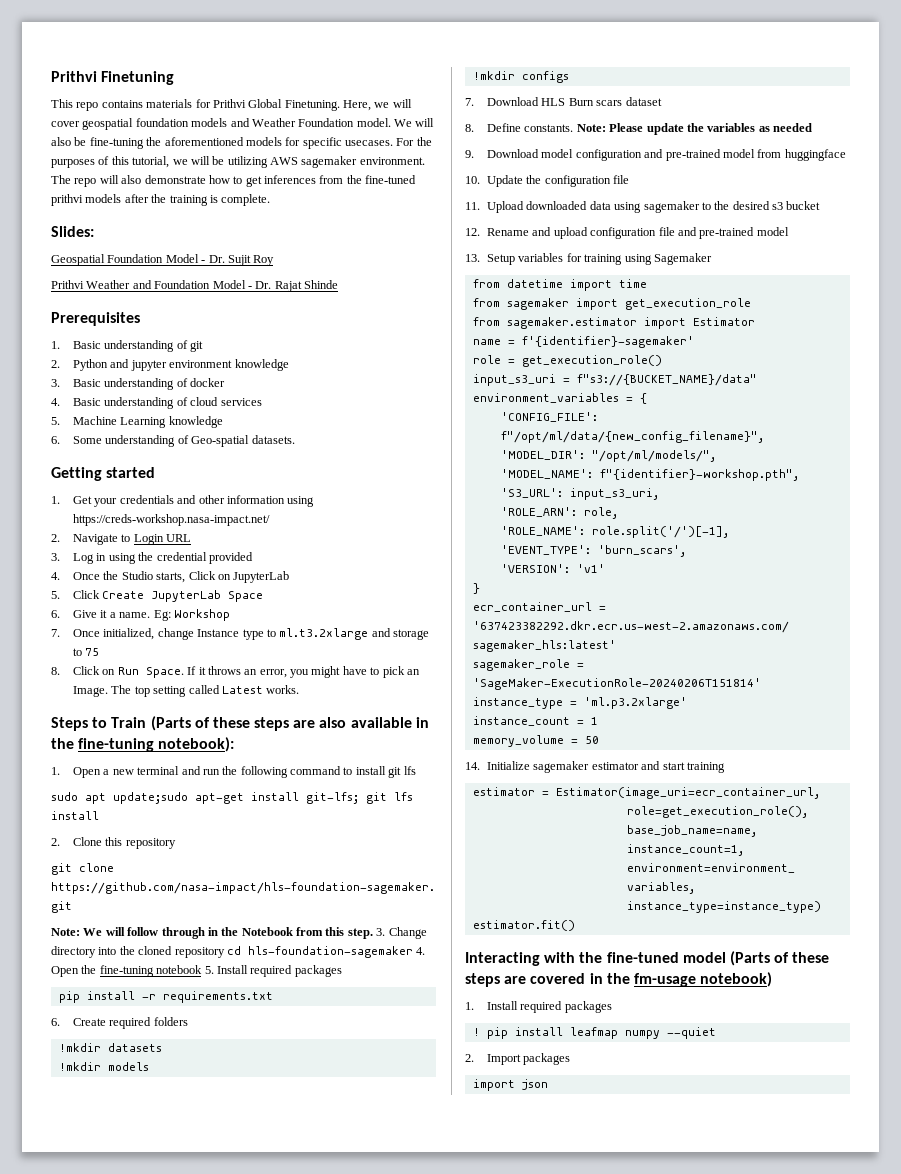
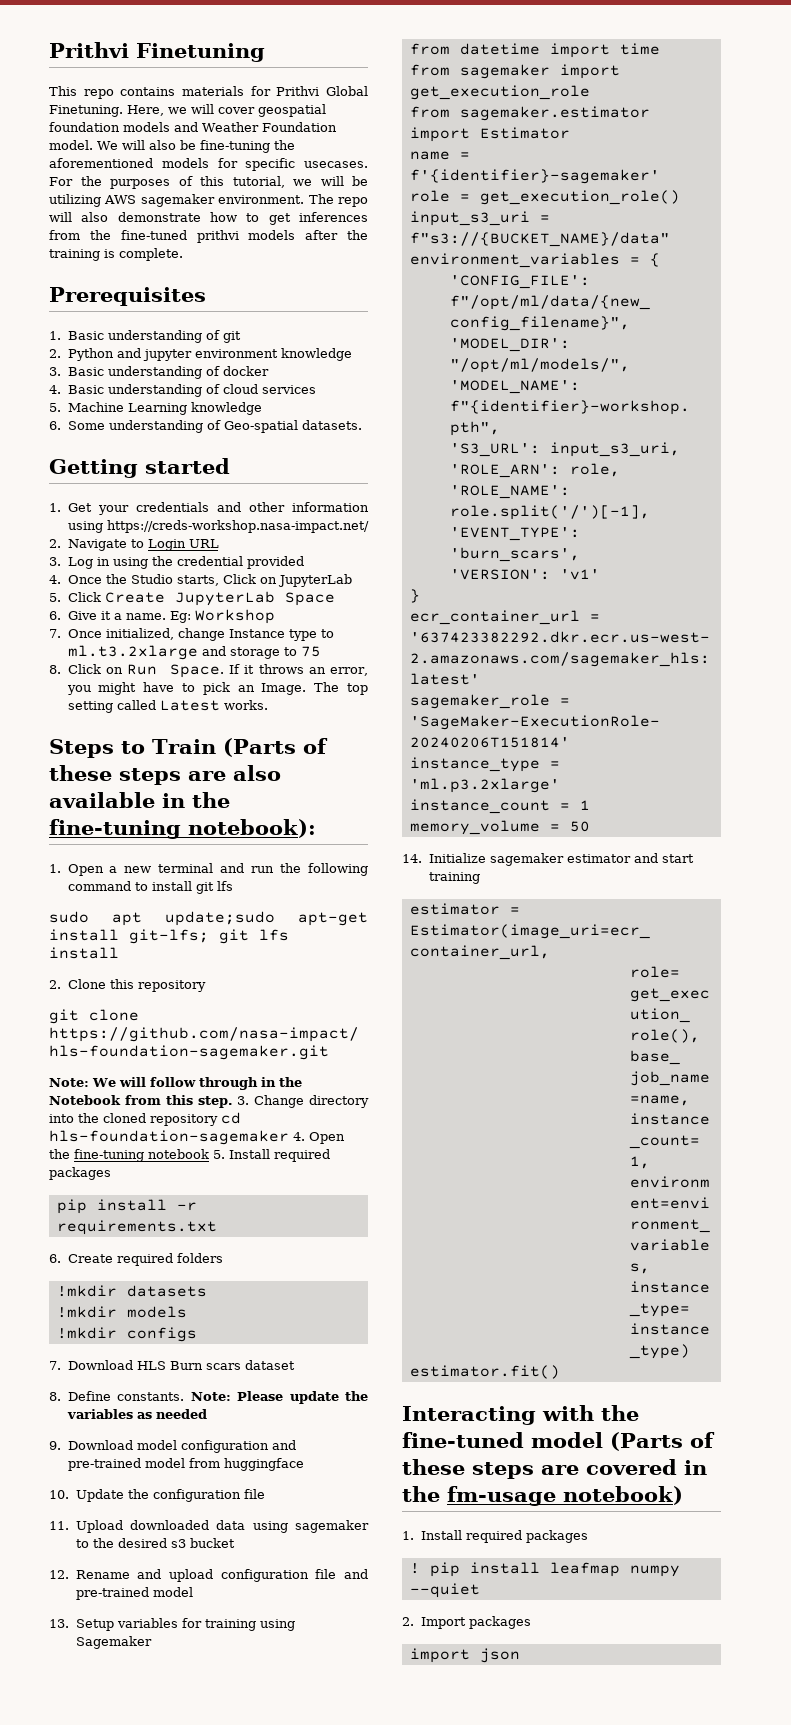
[51,226,94,237] [51,254,275,266] [51,280,338,292] // Slides: // Geospatial Foundation Model - Dr. Sujit Roy // Prithvi Weather and Foundation Model - Dr. Rajat Shinde -> (183, 254) none

